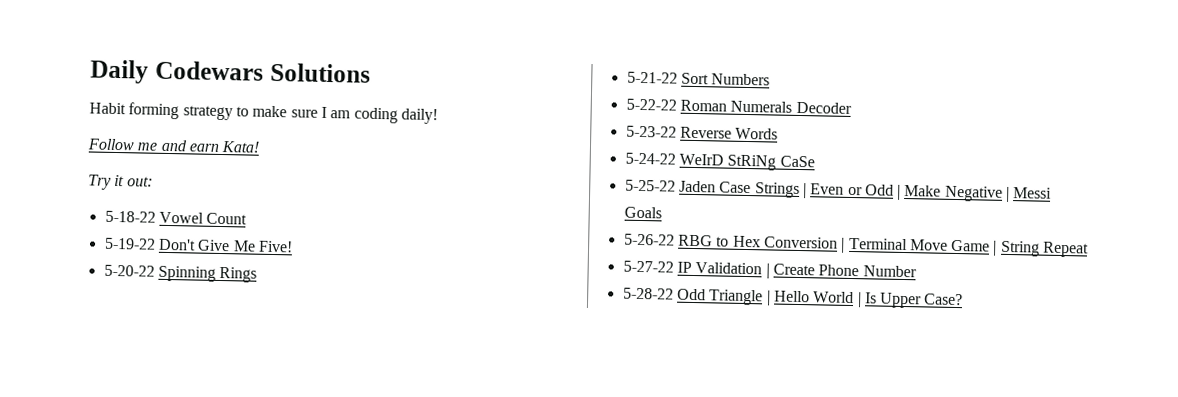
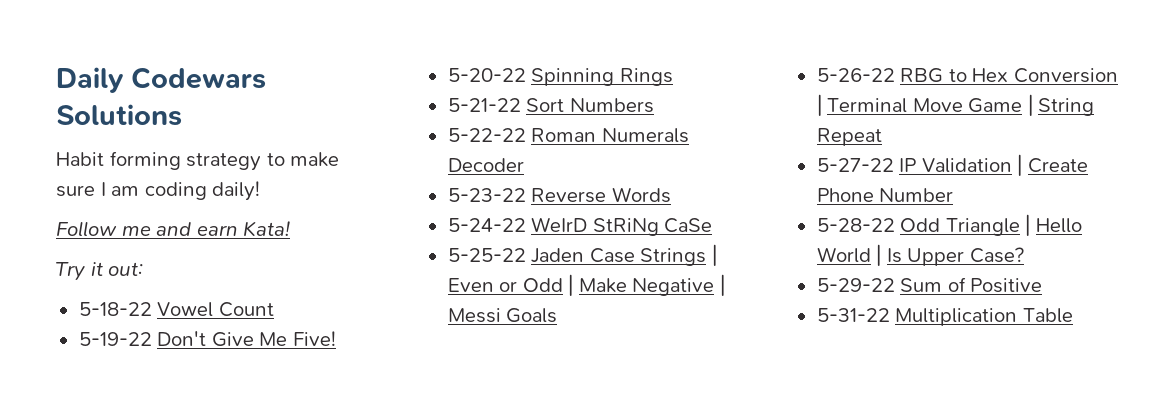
(964, 299) none -> [816,277,1043,293] [816,308,1073,326] // 5-29-22 Sum of Positive // 5-31-22 Multiplication Table

